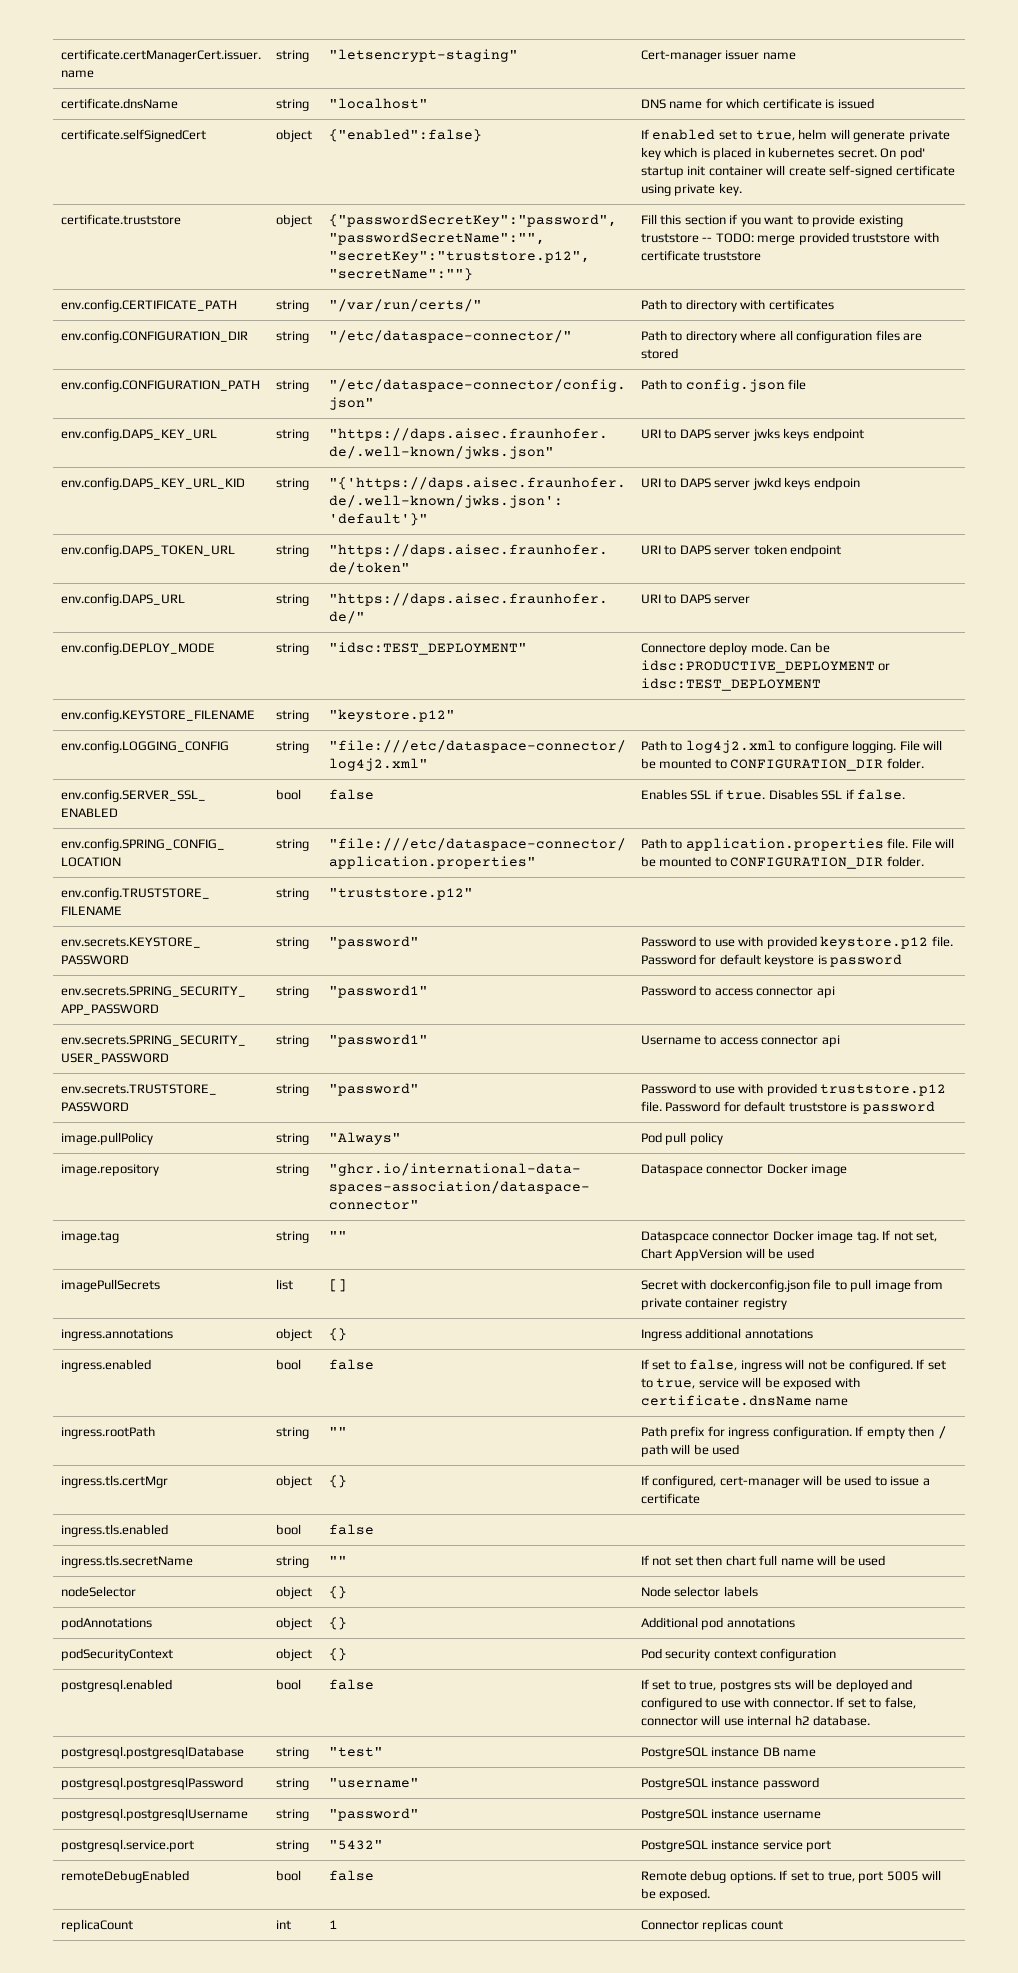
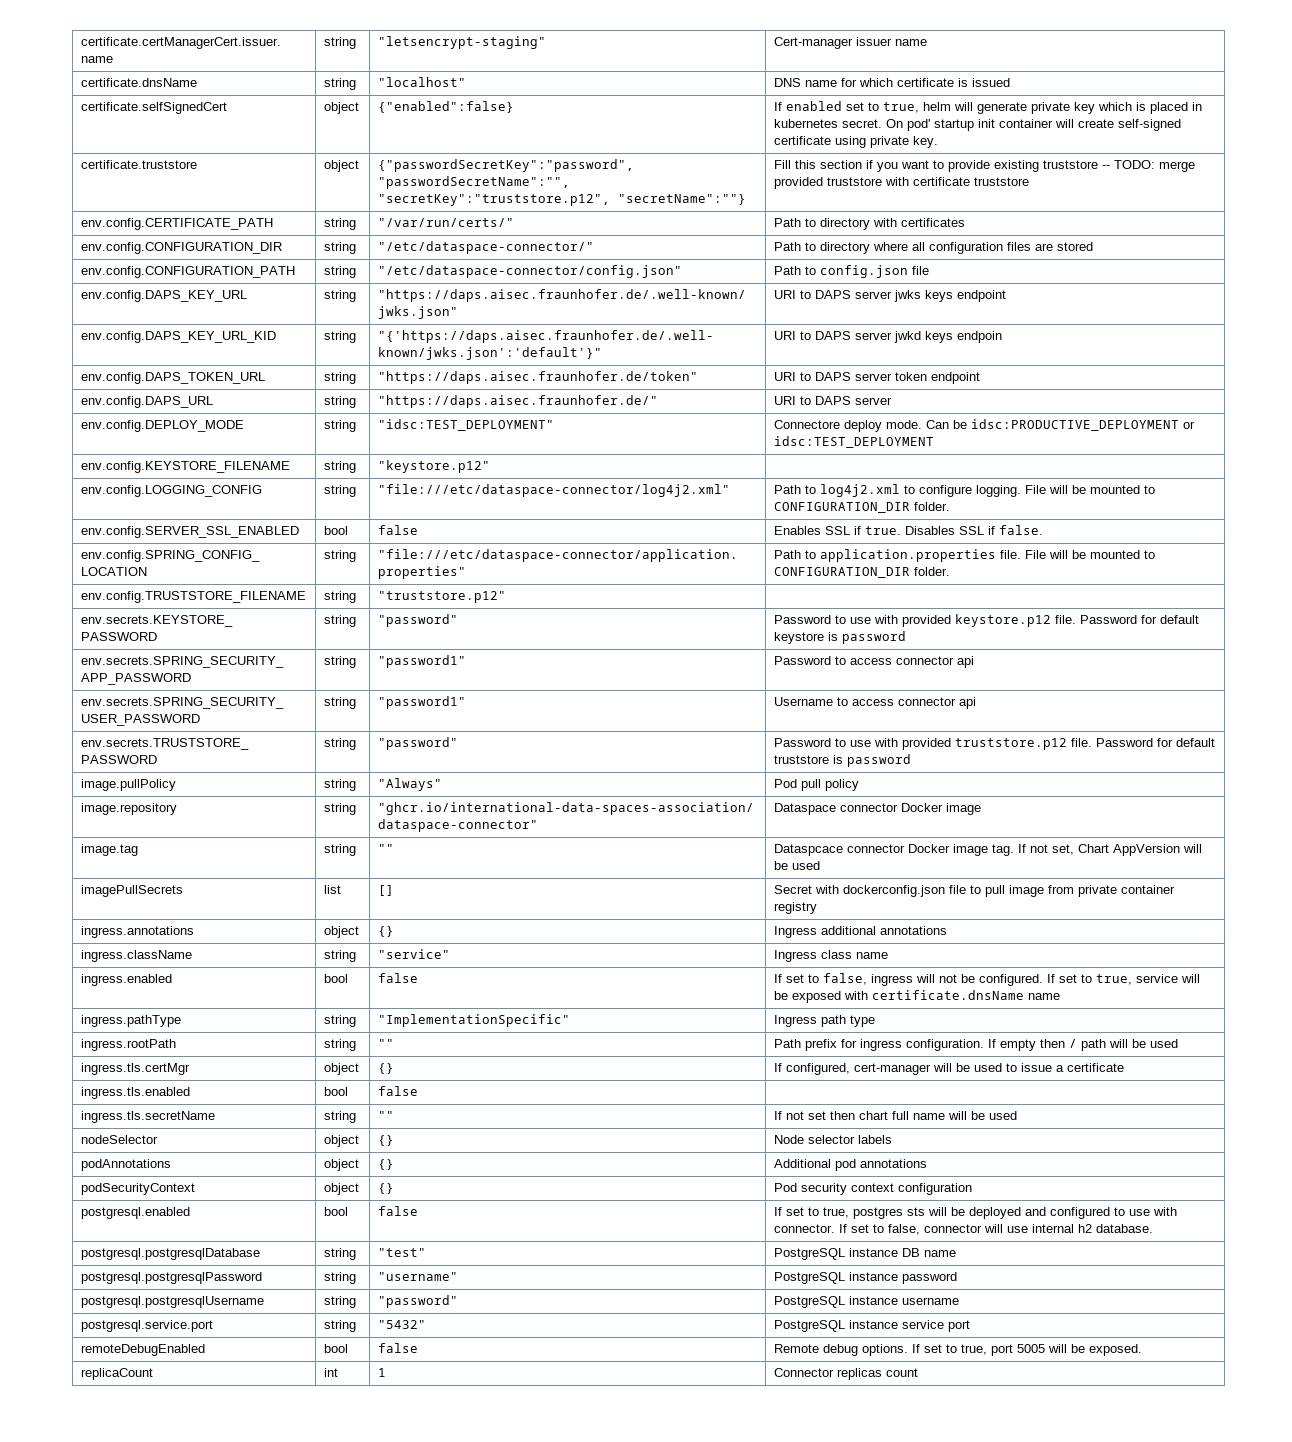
(813, 1334) none -> [80,950,192,962] [323,950,356,962] [377,949,450,959] [773,950,888,962] // ingress.className | string | "service" | Ingress class name
(849, 1402) none -> [80,1015,181,1027] [323,1015,356,1027] [377,1014,570,1027] [773,1015,875,1027] // ingress.pathType | string | "ImplementationSpecific" | Ingress path type

